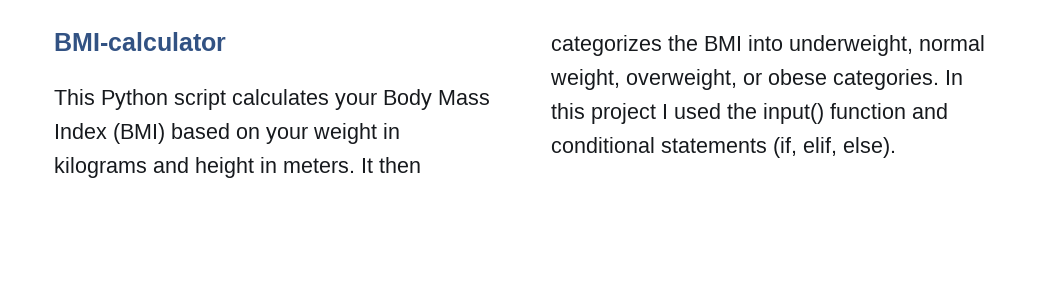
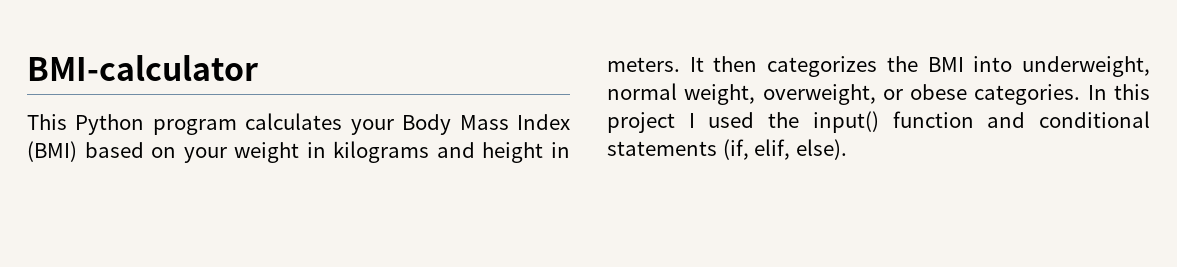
[174,89,226,110] script -> [152,119,237,135] program

